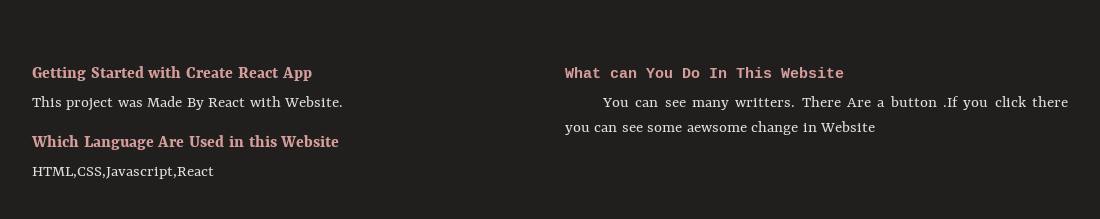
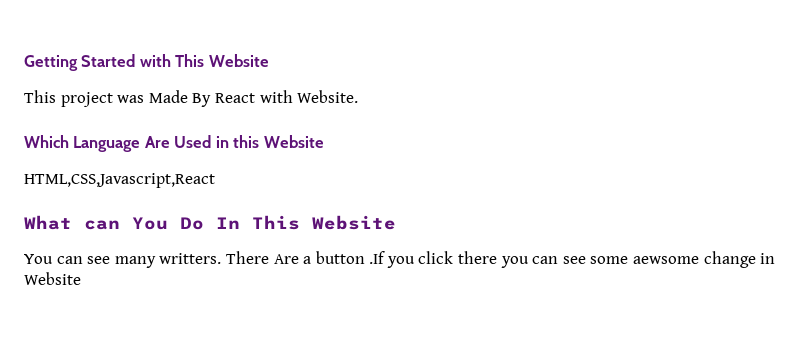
[186,67,312,81] Create React App -> [175,54,269,67] This Website

